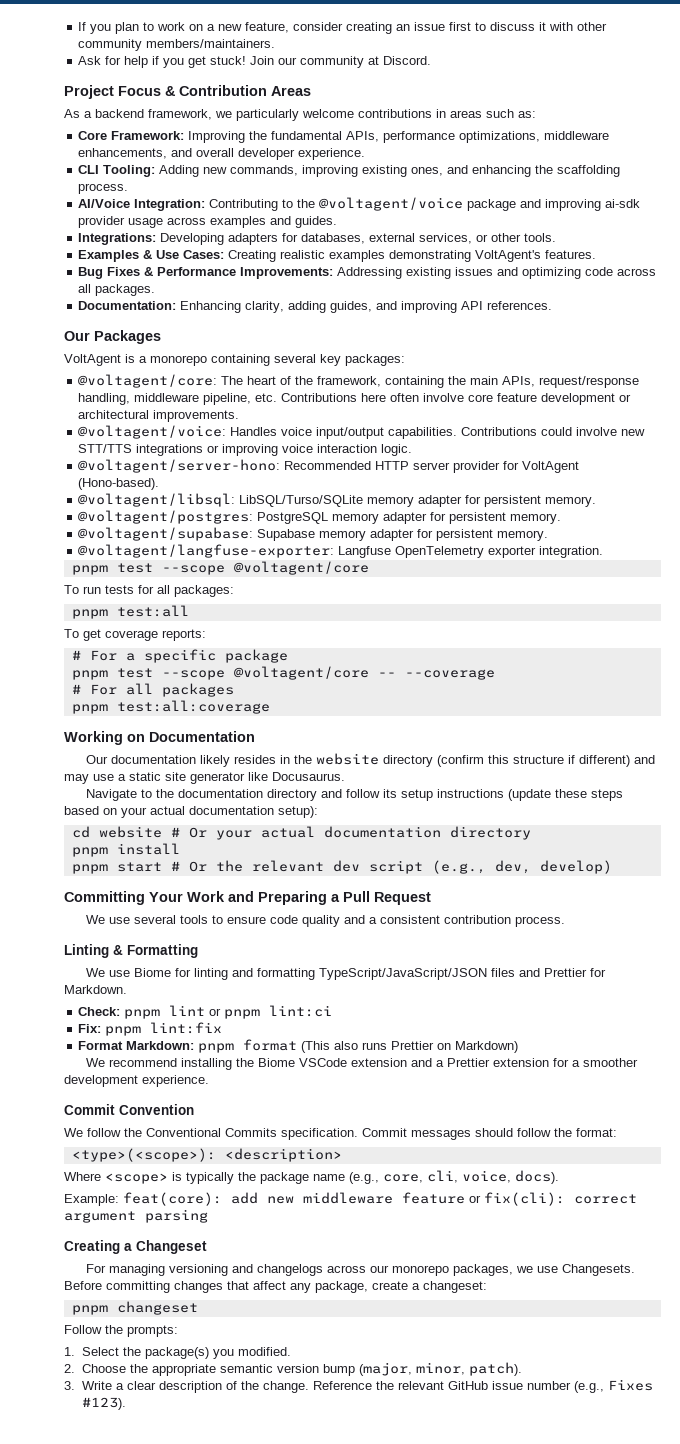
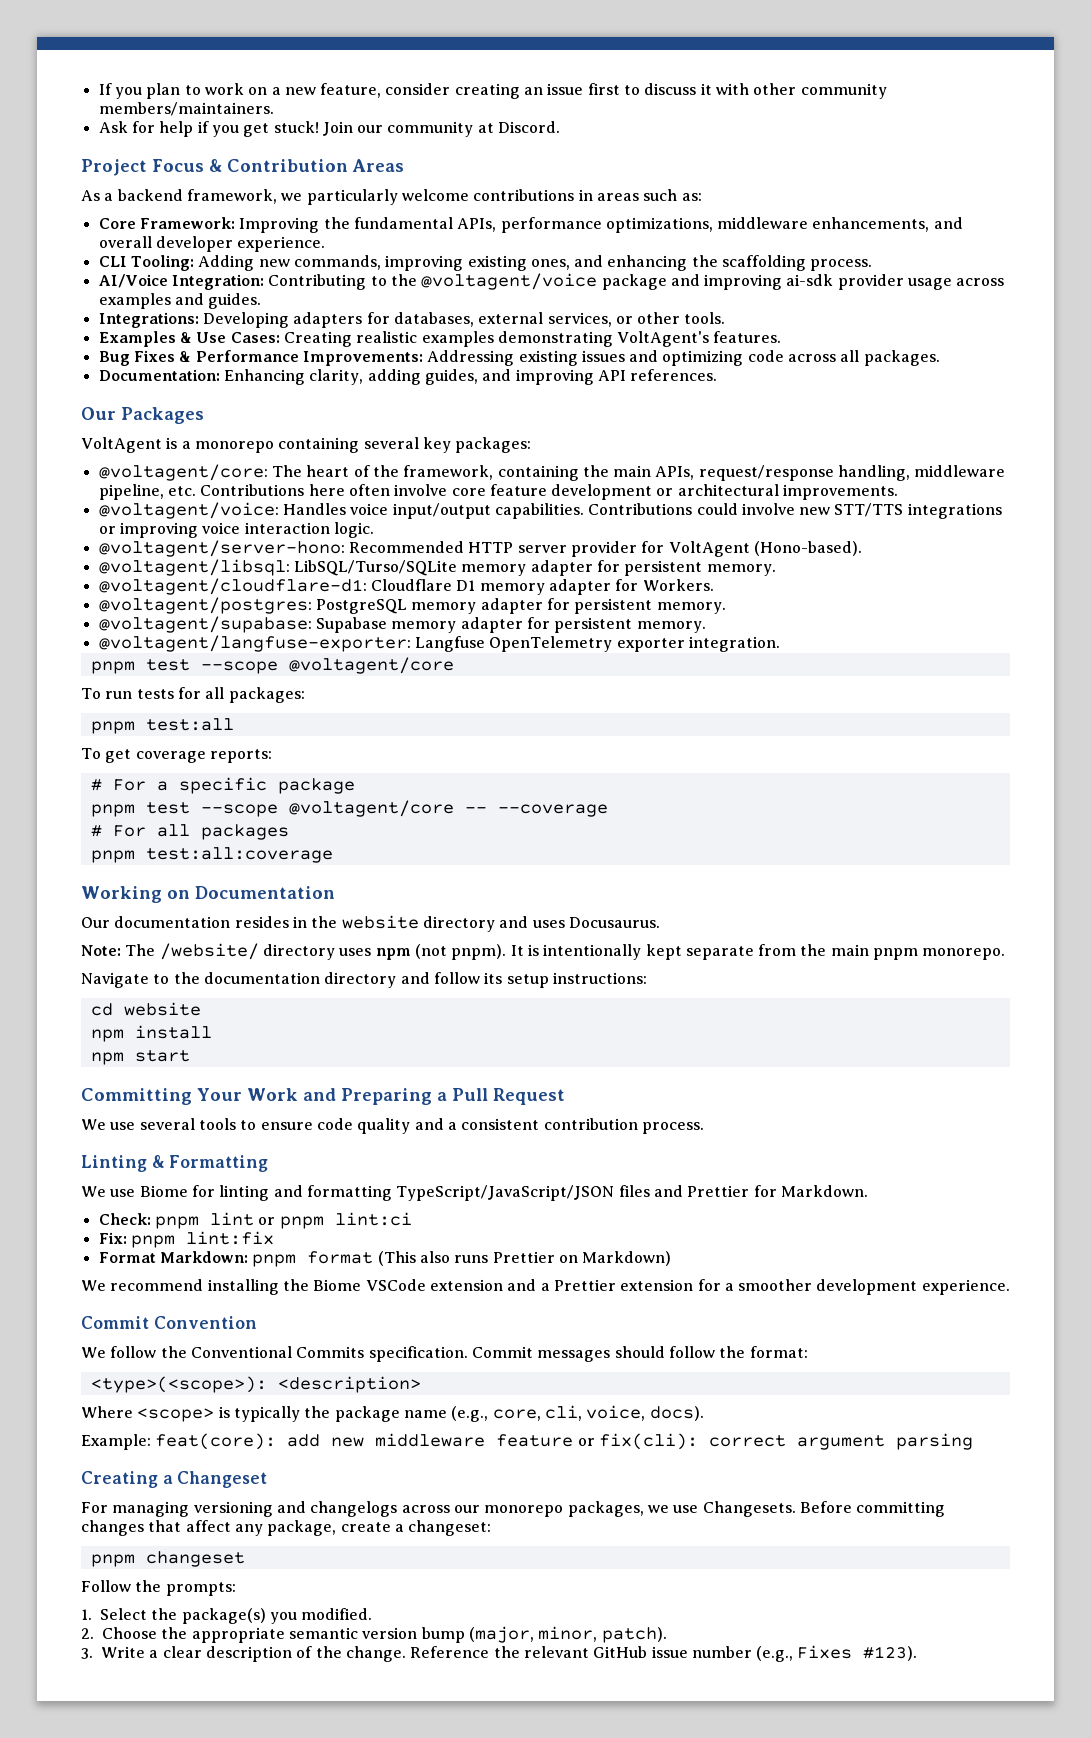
(597, 501) none -> [98,578,714,595] // @voltagent/cloudflare-d1: Cloudflare D1 memory adapter for Workers.
[199,755,230,767] likely -> (231, 922) none
[436,755,655,767] [64,772,345,784] (confirm this structure if different) and may use a static site generator like Docusaurus. -> [499,916,660,928] [81,943,1006,960] and uses Docusaurus. // Note: The /website/ directory uses npm (not pnpm). It is intentionally kept separate from the main pnpm monorepo.
[436,789,623,801] [64,806,318,818] [71,826,531,840] [71,847,108,857] instructions (update these steps based on your actual documentation setup): // cd website # Or your actual documentation directory // pnpm -> [552,972,647,984] [90,1002,201,1016] [90,1029,124,1042] instructions: // cd website // npm
[71,864,108,874] pnpm -> [90,1052,124,1065] npm
[170,860,612,874] # Or the relevant dev script (e.g., dev, develop) -> (190, 1056) none

